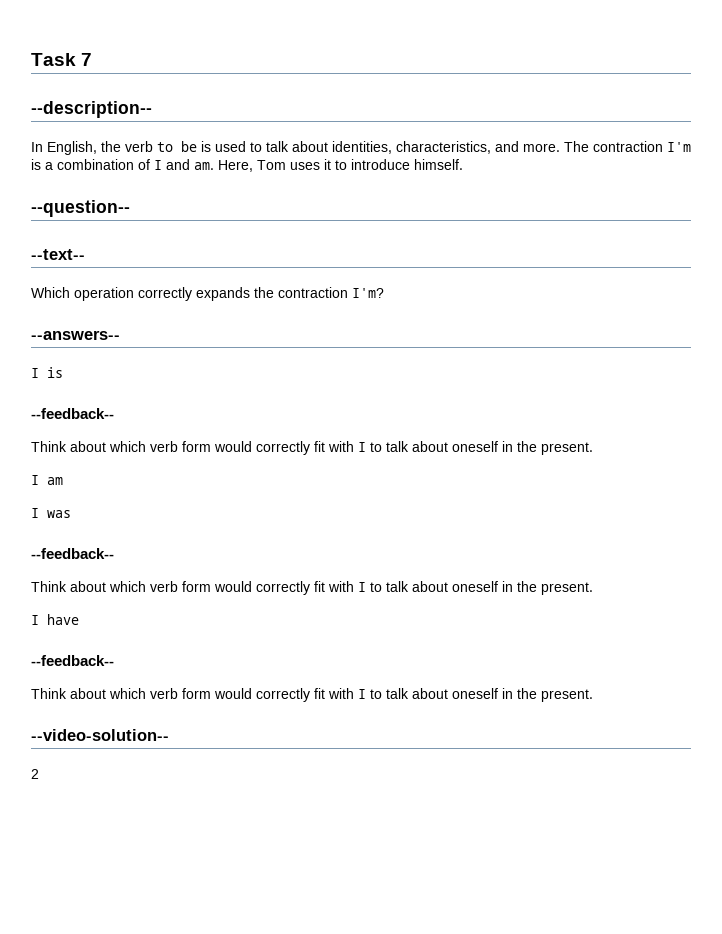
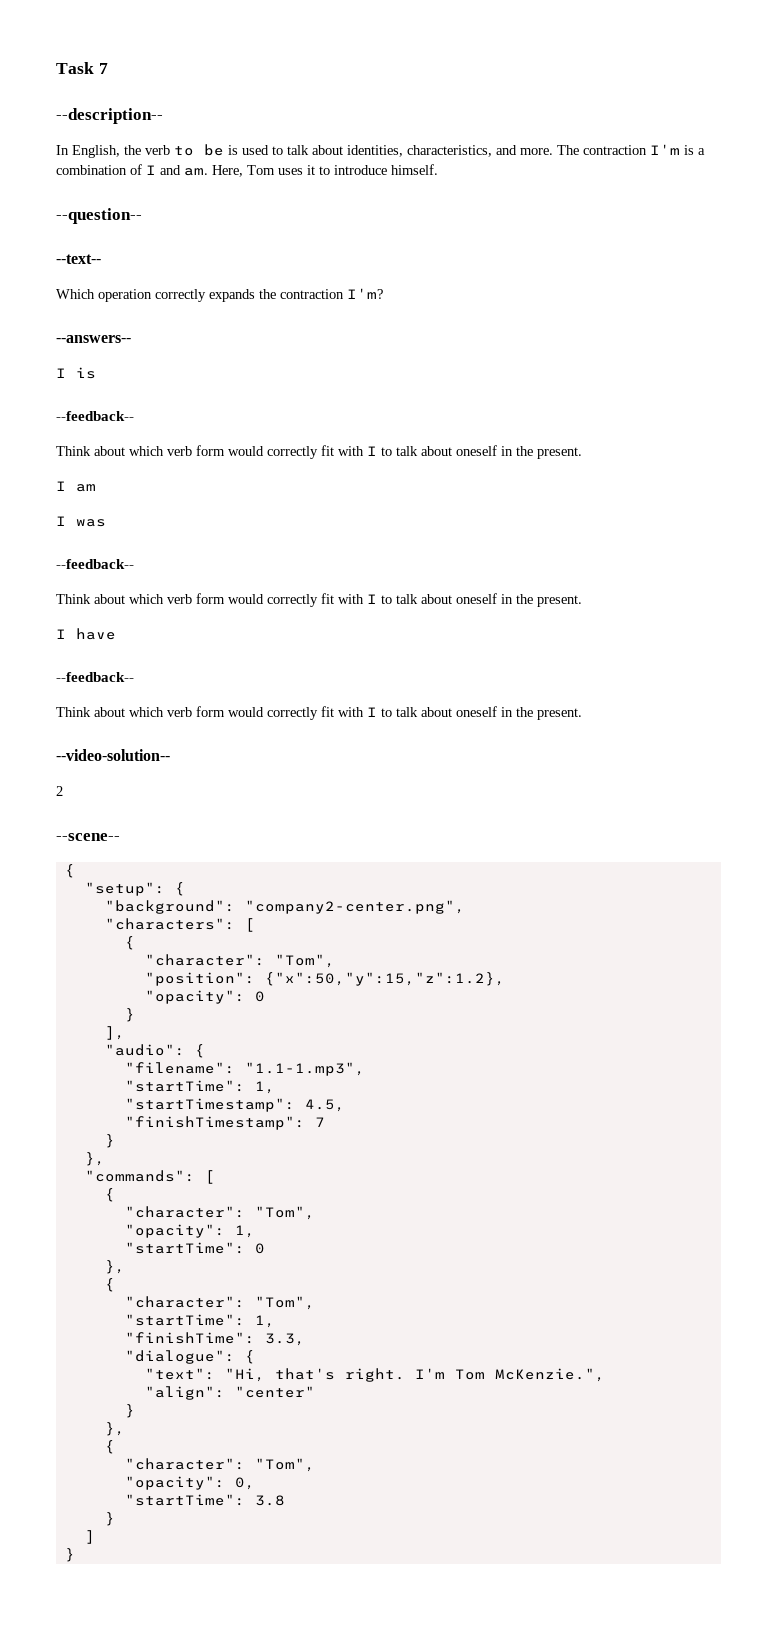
(39, 774) none -> [56,833,120,841] [64,864,75,878] [84,882,185,896] [104,900,465,914] [104,918,255,932] [124,936,135,950] [144,954,335,968] [144,972,505,986] [144,990,265,1004] [124,1008,135,1022] [104,1026,125,1040] [104,1044,205,1058] [124,1062,365,1076] [124,1080,275,1094] [124,1098,345,1112] [124,1116,325,1130] [104,1134,115,1148] [84,1152,105,1166] [84,1170,215,1184] [104,1188,115,1202] [124,1206,315,1220] [124,1224,255,1238] [124,1242,265,1254] [104,1260,125,1274] [104,1278,115,1292] [124,1296,315,1310] [124,1314,275,1328] [124,1332,305,1346] [124,1350,255,1364] [144,1368,605,1382] [144,1386,315,1400] [124,1404,135,1418] [104,1422,125,1436] [104,1440,115,1454] [124,1458,315,1472] [124,1476,255,1490] [124,1494,285,1506] [104,1512,115,1526] [84,1530,95,1544] [64,1548,75,1562] // --scene-- // { // "setup": { // "background": "company2-center.png", // "characters": [ // { // "character": "Tom", // "position": {"x":50,"y":15,"z":1.2}, // "opacity": 0 // } // ], // "audio": { // "filename": "1.1-1.mp3", // "startTime": 1, // "startTimestamp": 4.5, // "finishTimestamp": 7 // } // }, // "commands": [ // { // "character": "Tom", // "opacity": 1, // "startTime": 0 // }, // { // "character": "Tom", // "startTime": 1, // "finishTime": 3.3, // "dialogue": { // "text": "Hi, that's right. I'm Tom McKenzie.", // "align": "center" // } // }, // { // "character": "Tom", // "opacity": 0, // "startTime": 3.8 // } // ] // }

